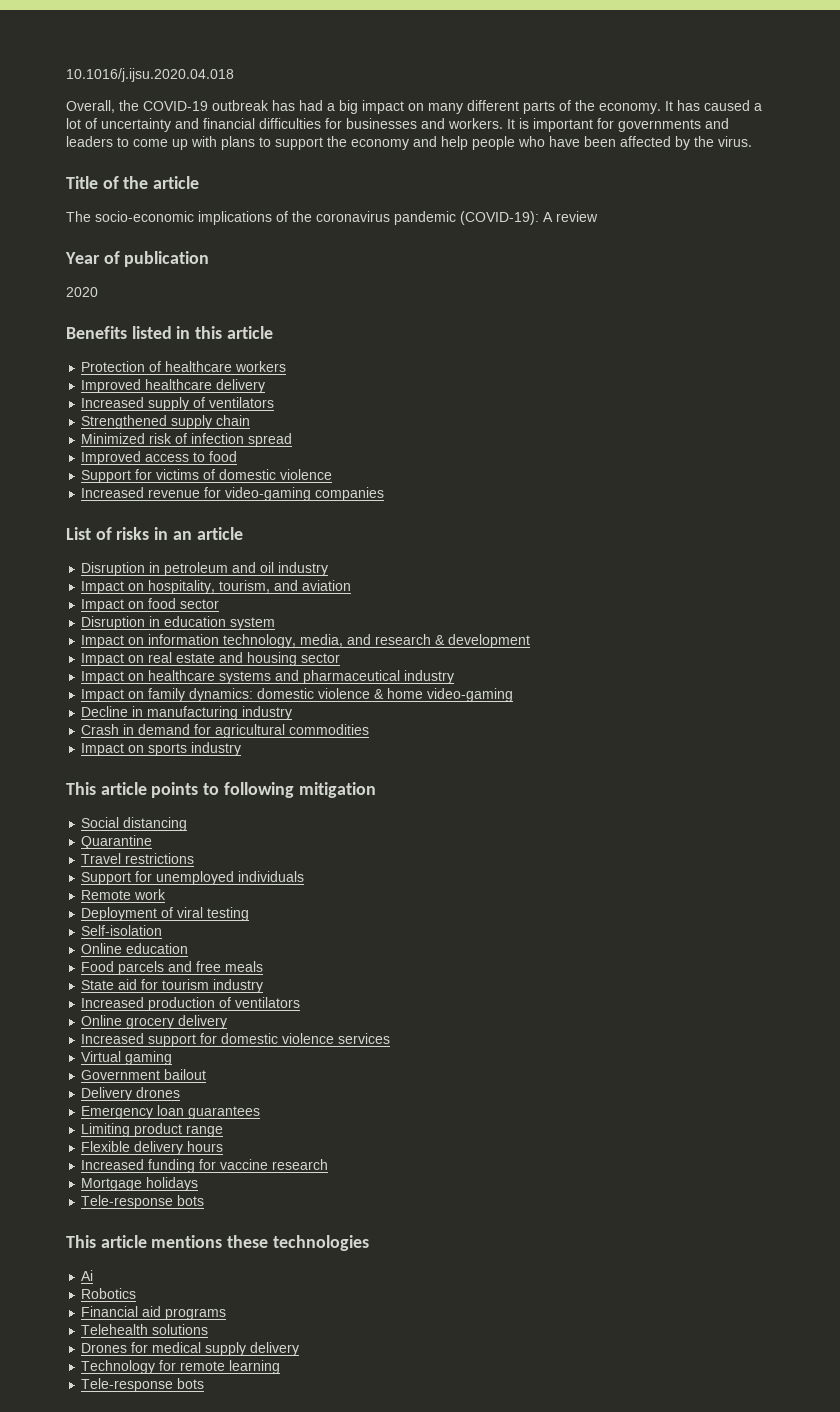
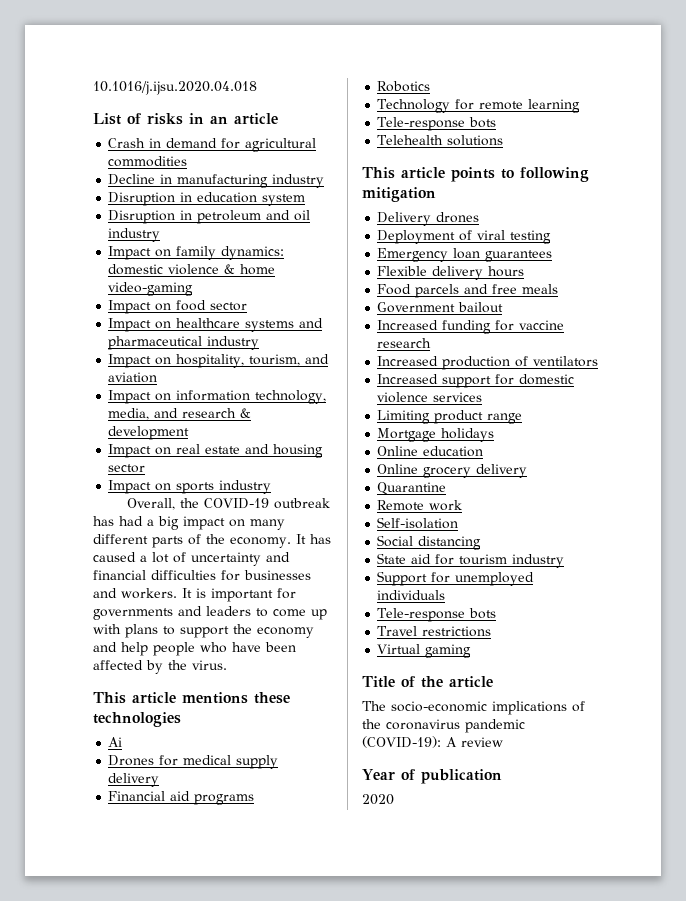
(234, 75) none -> [93,113,278,125] [108,138,317,152] [108,156,188,167] [108,174,325,188] [108,192,306,206] [108,210,311,224] [108,228,161,242] [108,246,285,260] [108,264,276,275] [108,282,194,296] [108,300,248,314] [108,318,324,332] [108,336,260,350] [108,354,330,368] [108,372,158,383] [108,390,327,404] [108,408,252,420] [108,426,190,440] [108,444,324,458] [108,464,146,473] [108,480,272,494] // List of risks in an article // Crash in demand for agricultural commodities // Decline in manufacturing industry // Disruption in education system // Disruption in petroleum and oil industry // Impact on family dynamics: domestic violence & home video-gaming // Impact on food sector // Impact on healthcare systems and pharmaceutical industry // Impact on hospitality, tourism, and aviation // Impact on information technology, media, and research & development // Impact on real estate and housing sector // Impact on sports industry
(752, 141) none -> [93,692,290,704] [93,712,181,727] [108,737,123,747] [108,755,279,769] [108,773,160,787] [108,791,255,805] [377,81,431,92] [377,99,581,113] [377,117,497,131] [377,135,504,146] [362,167,589,182] [362,187,436,202] [377,212,480,226] [377,230,552,244] [377,248,553,262] [377,266,525,280] [377,284,559,298] [377,302,504,313] [377,320,565,334] [377,338,432,348] [377,356,599,370] [377,374,575,388] [377,392,483,403] [377,410,523,424] [377,428,495,442] [377,446,484,457] [377,464,528,478] [377,482,447,495] [377,500,463,511] [377,517,459,529] [377,535,482,550] [377,553,565,568] [377,571,535,586] [377,590,446,600] [377,608,497,622] [377,626,492,637] [377,644,472,658] // This article mentions these technologies // Ai // Drones for medical supply delivery // Financial aid programs // Robotics // Technology for remote learning // Tele-response bots // Telehealth solutions // This article points to following mitigation // Delivery drones // Deployment of viral testing // Emergency loan guarantees // Flexible delivery hours // Food parcels and free meals // Government bailout // Increased funding for vaccine research // Increased production of ventilators // Increased support for domestic violence services // Limiting product range // Mortgage holidays // Online education // Online grocery delivery // Quarantine // Remote work // Self-isolation // Social distancing // State aid for tourism industry // Support for unemployed individuals // Tele-response bots // Travel restrictions // Virtual gaming
[66,326,273,339] [81,361,287,372] [81,379,266,393] [81,397,275,411] [81,415,251,429] [81,433,293,447] [81,451,238,465] [81,469,333,483] [81,487,385,501] [66,527,243,540] [81,562,329,576] [81,580,352,594] [81,598,220,612] [81,616,276,630] [81,634,531,648] [81,652,341,666] [81,670,455,684] [81,688,514,702] [81,706,293,720] [81,724,370,738] [81,742,242,756] [66,782,376,798] [81,817,188,831] [81,835,153,849] [81,853,195,864] [81,871,305,885] [81,889,167,900] [81,907,250,921] [81,925,163,936] [81,943,189,954] [81,961,264,975] [81,979,264,993] [81,997,301,1011] [81,1015,228,1029] [81,1033,391,1047] [81,1051,173,1065] [81,1069,207,1080] [81,1087,181,1101] [81,1105,261,1119] [81,1123,224,1137] [81,1141,224,1155] [81,1159,329,1173] [81,1177,199,1191] [81,1195,205,1209] [66,1235,369,1251] [81,1270,94,1281] [81,1288,137,1299] [81,1306,227,1320] [81,1324,209,1335] [81,1342,300,1356] [81,1360,281,1374] [81,1378,205,1392] // Benefits listed in this article // Protection of healthcare workers // Improved healthcare delivery // Increased supply of ventilators // Strengthened supply chain // Minimized risk of infection spread // Improved access to food // Support for victims of domestic violence // Increased revenue for video-gaming companies // List of risks in an article // Disruption in petroleum and oil industry // Impact on hospitality, tourism, and aviation // Impact on food sector // Disruption in education system // Impact on information technology, media, and research & development // Impact on real estate and housing sector // Impact on healthcare systems and pharmaceutical industry // Impact on family dynamics: domestic violence & home video-gaming // Decline in manufacturing industry // Crash in demand for agricultural commodities // Impact on sports industry // This article points to following mitigation // Social distancing // Quarantine // Travel restrictions // Support for unemployed individuals // Remote work // Deployment of viral testing // Self-isolation // Online education // Food parcels and free meals // State aid for tourism industry // Increased production of ventilators // Online grocery delivery // Increased support for domestic violence services // Virtual gaming // Government bailout // Delivery drones // Emergency loan guarantees // Limiting product range // Flexible delivery hours // Increased funding for vaccine research // Mortgage holidays // Tele-response bots // This article mentions these technologies // Ai // Robotics // Financial aid programs // Telehealth solutions // Drones for medical supply delivery // Technology for remote learning // Tele-response bots -> (394, 799) none

